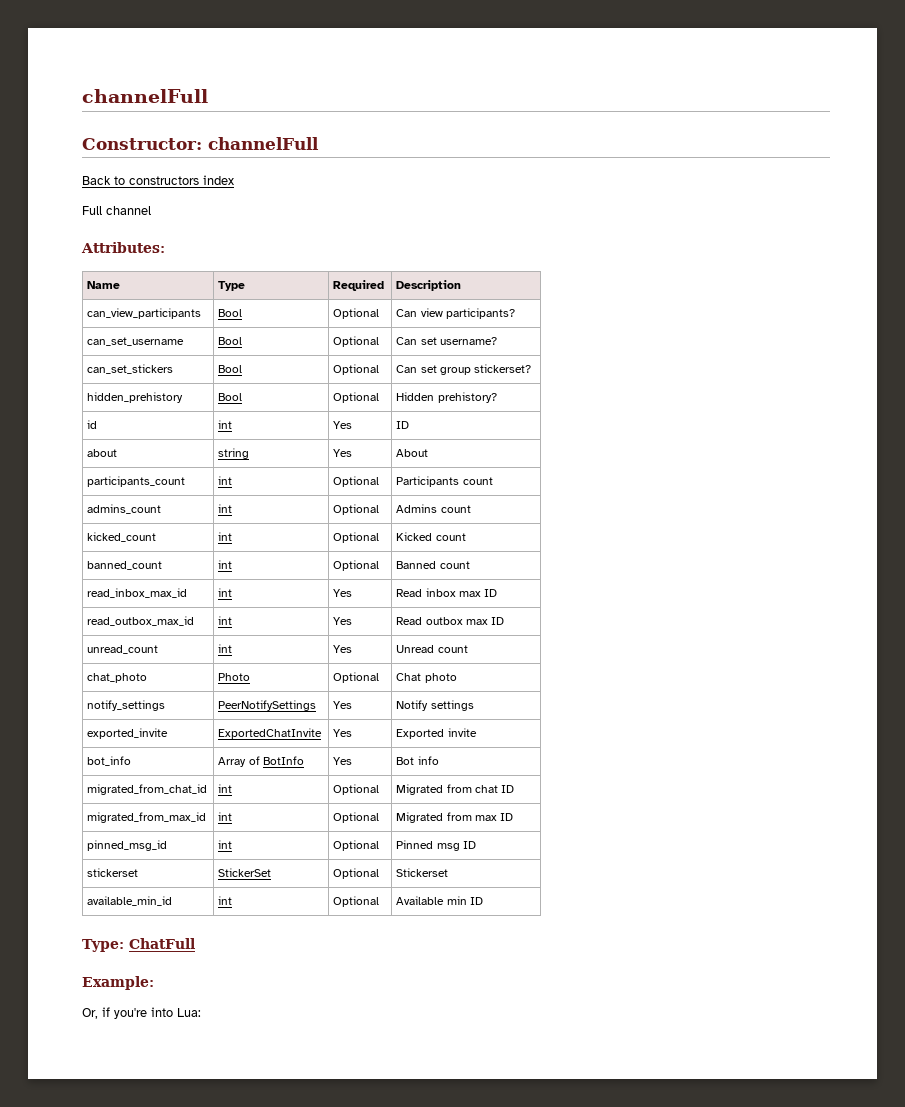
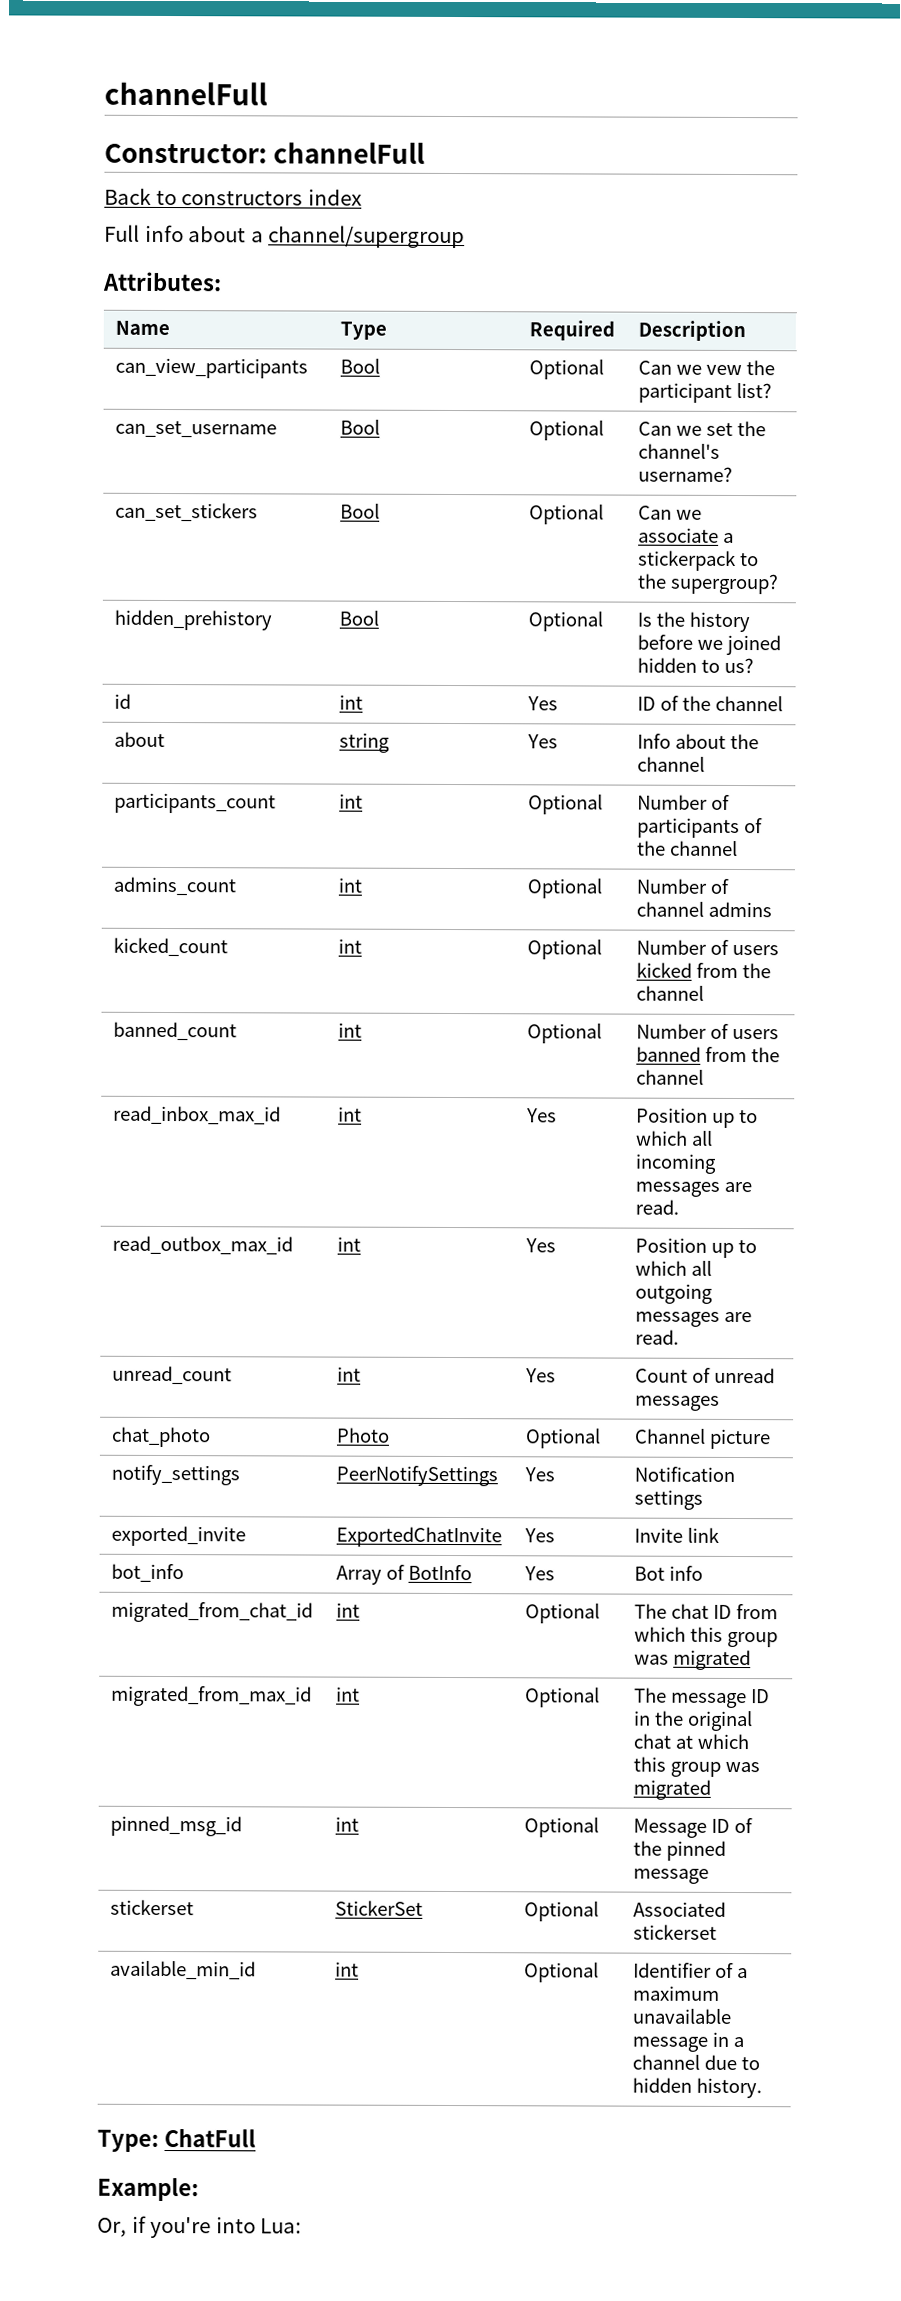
[106,206,151,215] channel -> [144,224,466,249] info about a channel/supergroup
[420,308,515,319] view participants? -> [675,360,775,376] [637,382,772,403] we vew the participant list?
[420,337,437,345] set -> [675,420,766,437] [637,443,720,459] we set the channel's
[420,364,531,375] [87,392,184,403] [218,393,243,401] [333,392,380,403] [396,392,497,403] set group stickerset? // hidden_prehistory | Bool | Optional | Hidden prehistory? -> [675,509,702,520] [637,527,734,543] [637,550,759,571] [636,573,779,595] [113,609,272,631] [338,610,379,626] [527,611,603,632] [636,611,750,633] [636,634,781,656] [636,657,754,674] we associate a stickerpack to the supergroup? // hidden_prehistory | Bool | Optional | Is the history before we joined hidden to us?
(410, 425) none -> [659,695,783,712] of the channel
[396,449,429,457] About -> [636,733,759,750] [636,756,705,772] Info about the channel
[396,476,493,487] Participants count -> [636,794,730,810] [636,817,763,839] [636,840,738,856] Number of participants of the channel
[396,504,471,513] Admins count -> [635,878,729,894] [635,901,772,918] Number of channel admins
[396,532,466,541] [87,561,163,570] [218,560,233,569] [333,560,380,571] [396,561,470,569] [87,588,188,598] [218,588,233,597] [333,589,353,597] [396,588,497,597] [87,616,195,626] [218,616,233,625] [333,617,353,625] [396,617,504,625] Kicked count // banned_count | int | Optional | Banned count // read_inbox_max_id | int | Yes | Read inbox max ID // read_outbox_max_id | int | Yes | Read outbox max ID -> [635,939,779,956] [635,962,771,979] [635,985,704,1001] [112,1021,237,1041] [337,1022,362,1038] [526,1023,602,1044] [635,1023,779,1040] [635,1046,780,1063] [635,1069,704,1085] [112,1105,281,1125] [337,1106,362,1122] [525,1108,557,1123] [635,1107,758,1128] [635,1130,713,1146] [634,1153,716,1174] [634,1181,752,1197] [634,1199,679,1215] [111,1235,293,1255] [336,1236,361,1252] [524,1238,556,1253] [634,1237,757,1258] [634,1260,712,1276] [634,1283,713,1304] [634,1311,752,1327] [634,1329,679,1345] Number of users kicked from the channel // banned_count | int | Optional | Number of users banned from the channel // read_inbox_max_id | int | Yes | Position up to which all incoming messages are read. // read_outbox_max_id | int | Yes | Position up to which all outgoing messages are read.
[396,645,468,653] Unread count -> [634,1367,775,1384] [634,1395,720,1411] Count of unread messages
[396,673,457,683] Chat photo -> [633,1428,771,1450] Channel picture
[396,700,429,711] Notify -> [633,1466,735,1482] Notification
[396,728,477,739] Exported invite -> [633,1527,720,1543] Invite link
[396,784,472,795] Migrated from -> [633,1603,667,1619] The
[87,812,207,823] [218,812,233,821] [333,812,380,823] [396,812,513,823] // migrated_from_max_id | int | Optional | Migrated from max ID -> [735,1603,778,1620] [633,1626,778,1648] [633,1649,751,1671] [110,1685,312,1707] [335,1686,360,1702] [524,1687,600,1708] [633,1687,770,1709] [632,1710,753,1732] [632,1733,749,1750] [632,1756,760,1777] [632,1779,711,1800] from which this group was migrated // migrated_from_max_id | int | Optional | The message ID in the original chat at which this group was migrated
[396,840,476,851] Pinned msg ID -> [632,1817,753,1838] [632,1840,726,1861] [632,1868,709,1884] Message ID of the pinned message
[396,868,449,877] Stickerset -> [632,1901,726,1917] [632,1924,717,1940] Associated stickerset
[396,896,483,905] Available min ID -> [632,1962,748,1979] [632,1985,720,2001] [631,2008,732,2024] [631,2031,744,2052] [631,2054,760,2071] [631,2077,762,2099] Identifier of a maximum unavailable message in a channel due to hidden history.

